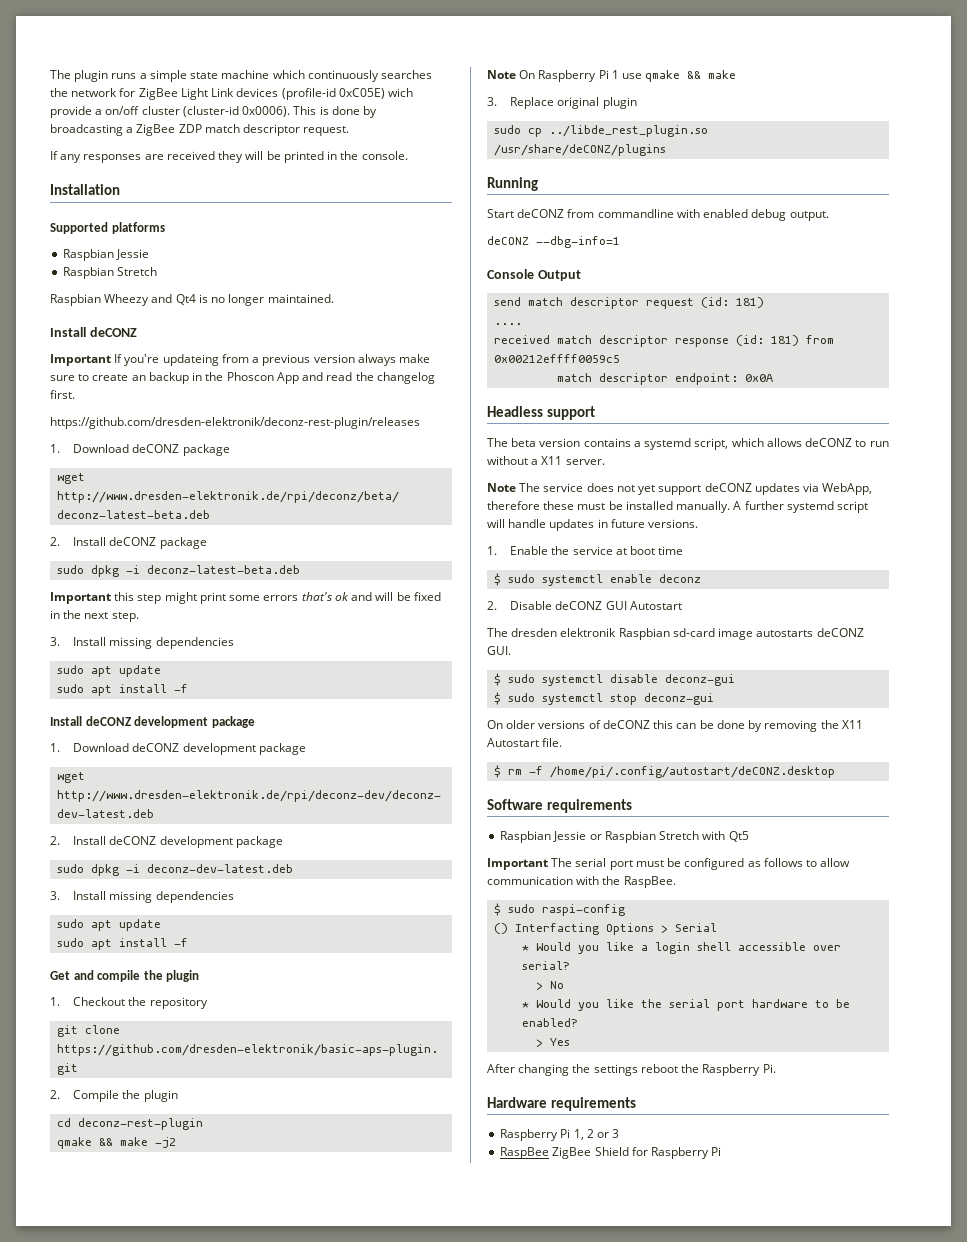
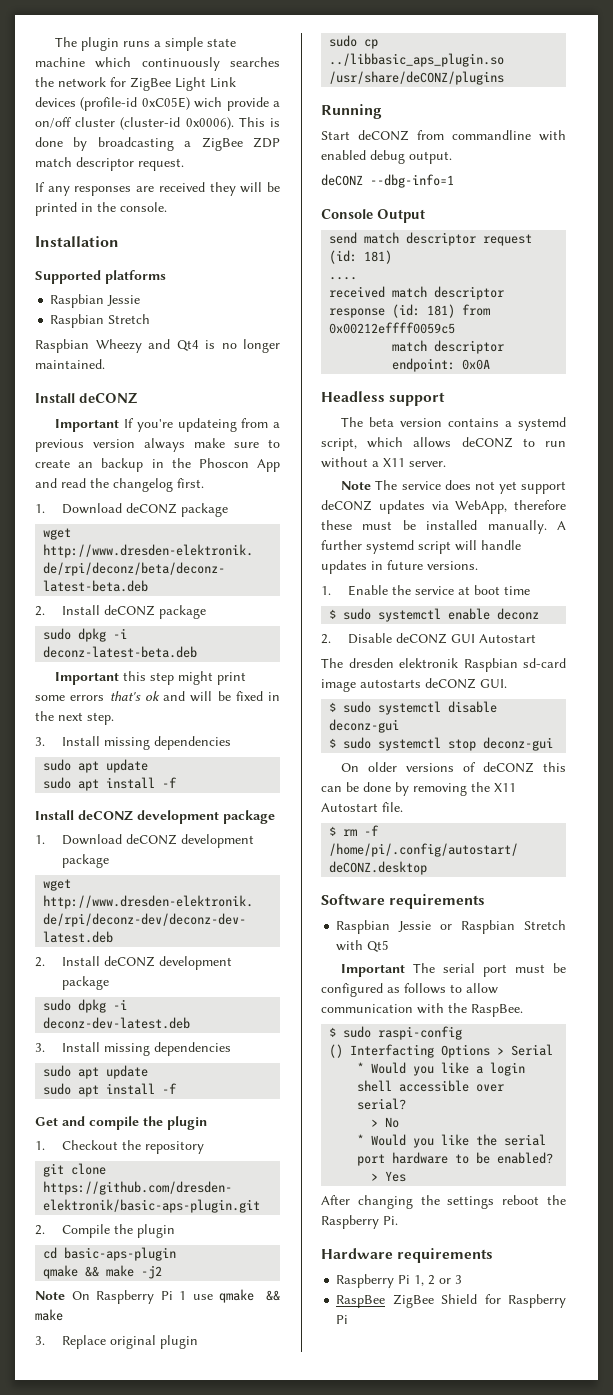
[50,417,420,429] // https://github.com/dresden-elektronik/deconz-rest-plugin/releases -> (204, 483) none
[78,1118,204,1130] deconz-rest-plugin -> [64,1247,177,1261] basic-aps-plugin
[549,125,709,137] ../libde_rest_plugin.so -> [329,53,505,67] ../libbasic_aps_plugin.so

